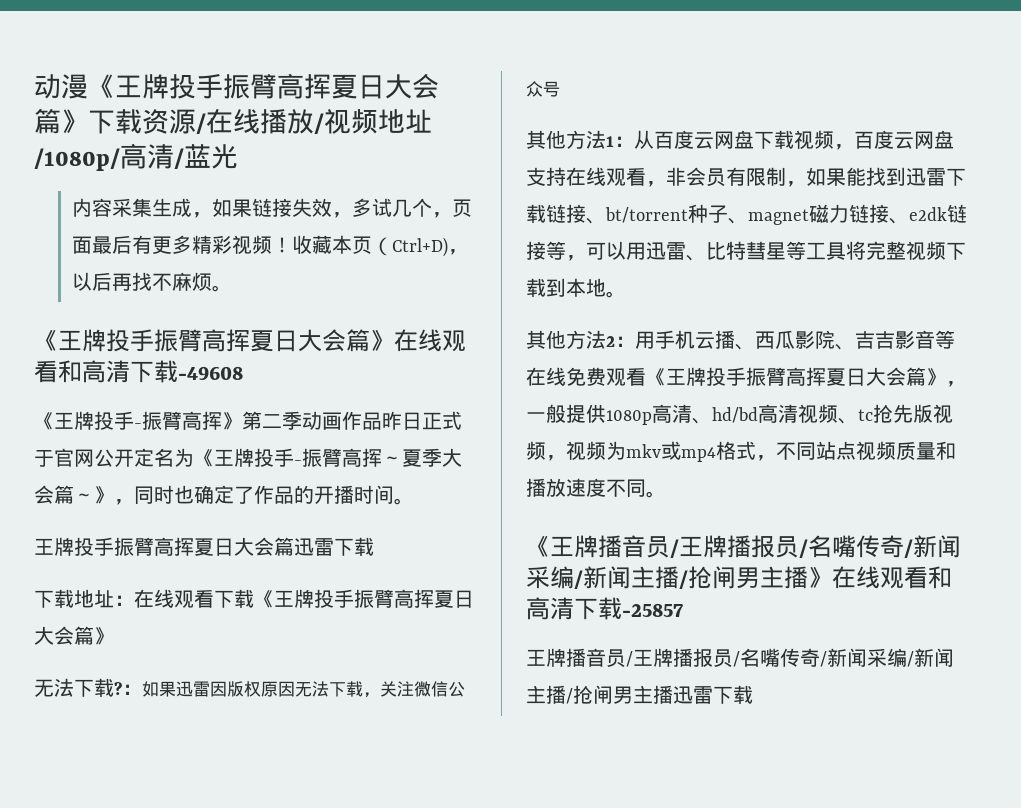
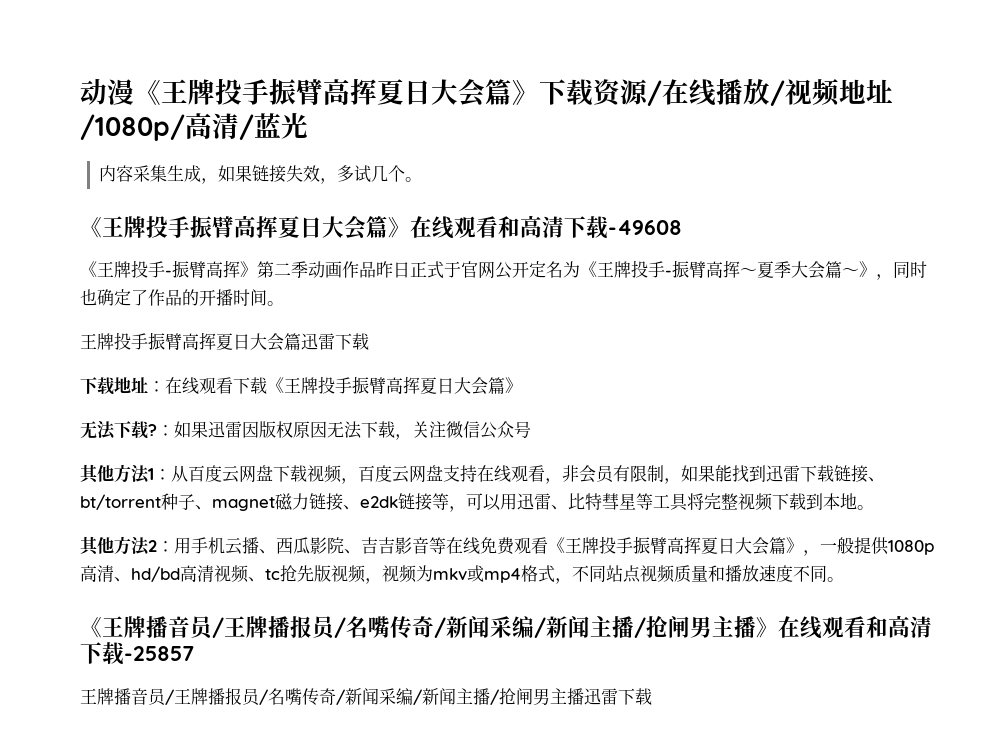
[431,199,472,218] [71,235,468,257] [71,272,212,291] ，页面最后有更多精彩视频！收藏本页（Ctrl+D)，以后再找不麻烦 -> (406, 173) none

